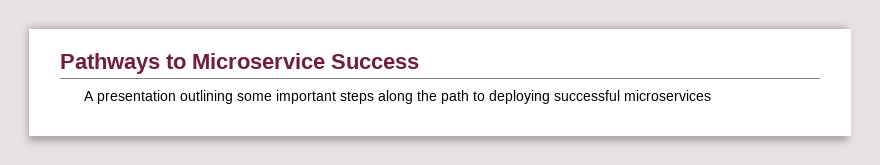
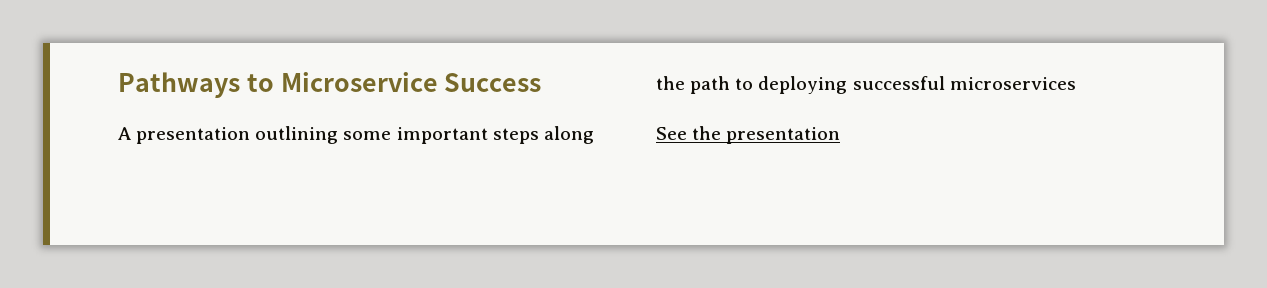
(712, 95) none -> [656,126,841,144] // See the presentation

